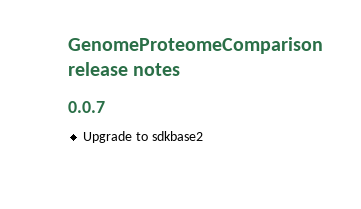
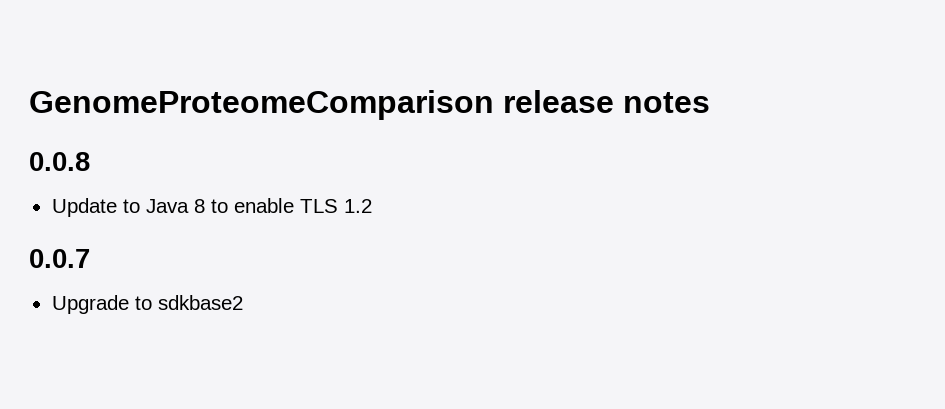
(181, 69) none -> [29,152,90,171] [51,198,372,217] // 0.0.8 // Update to Java 8 to enable TLS 1.2

